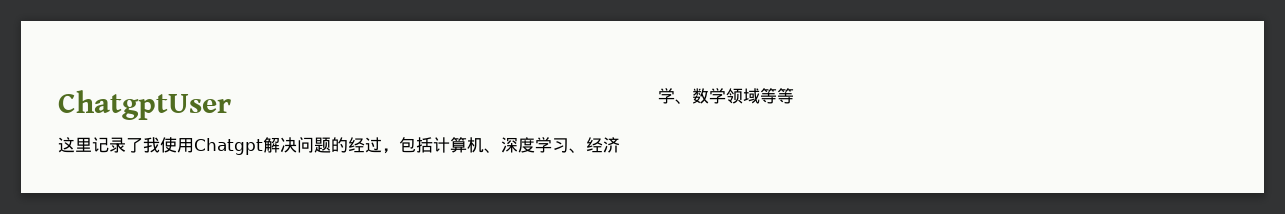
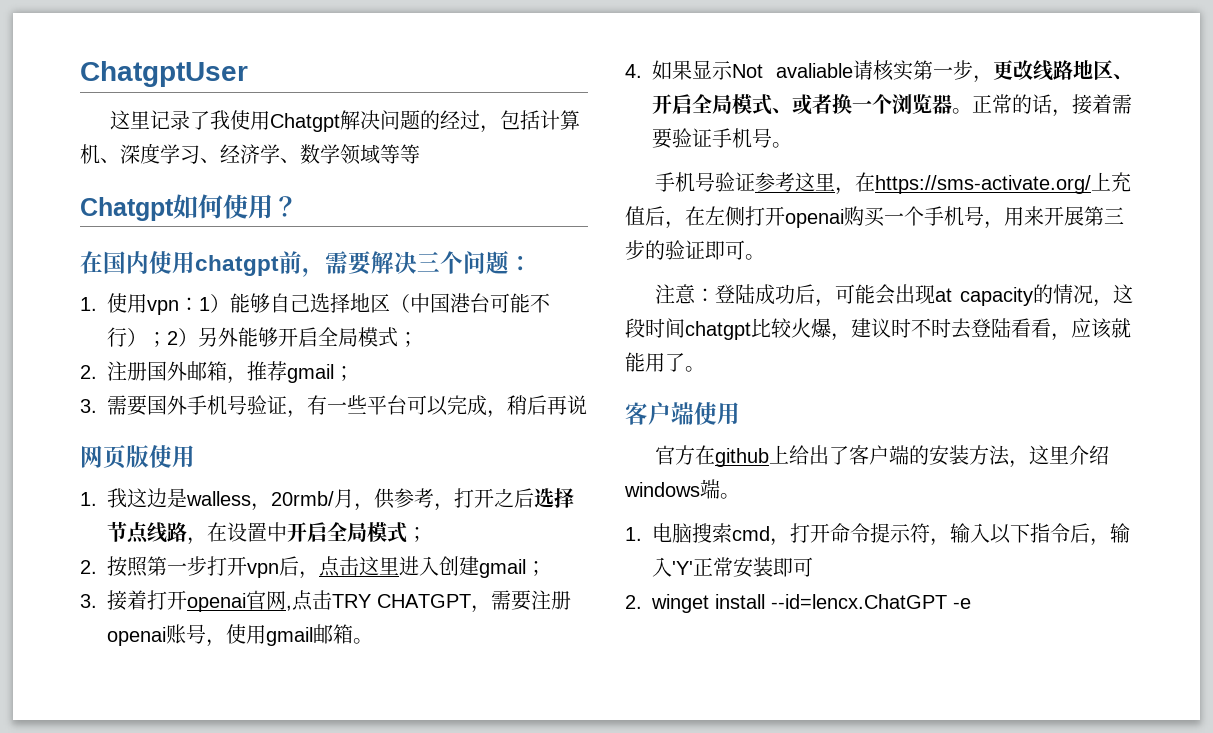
(794, 96) none -> [80,194,298,221] [80,250,532,277] [80,293,550,315] [107,327,418,347] [80,361,354,384] [80,395,587,418] [80,445,195,469] [80,488,574,511] [107,521,427,545] [80,556,546,579] [80,590,571,613] [107,624,373,647] [625,60,1133,83] [652,93,1132,117] [652,128,792,149] [654,172,1131,195] [625,206,1124,229] [625,240,765,260] [654,284,1133,307] [625,318,1131,341] [625,352,705,372] [625,402,740,425] [654,445,1109,468] [624,479,740,499] [625,523,1130,546] [652,557,813,578] [625,594,971,613] // Chatgpt如何使用？ // 在国内使用chatgpt前，需要解决三个问题： // 1.使用vpn：1）能够自己选择地区（中国港台可能不行）；2）另外能够开启全局模式； // 2.注册国外邮箱，推荐gmail； // 3.需要国外手机号验证，有一些平台可以完成，稍后再说 // 网页版使用 // 1.我这边是walless，20rmb/月，供参考，打开之后选择节点线路，在设置中开启全局模式； // 2.按照第一步打开vpn后，点击这里进入创建gmail； // 3.接着打开openai官网,点击TRY CHATGPT，需要注册openai账号，使用gmail邮箱。 // 4.如果显示Not avaliable请核实第一步，更改线路地区、开启全局模式、或者换一个浏览器。正常的话，接着需要验证手机号。 // 手机号验证参考这里，在https://sms-activate.org/上充值后，在左侧打开openai购买一个手机号，用来开展第三步的验证即可。 // 注意：登陆成功后，可能会出现at capacity的情况，这段时间chatgpt比较火爆，建议时不时去登陆看看，应该就能用了。 // 客户端使用 // 官方在github上给出了客户端的安装方法，这里介绍windows端。 // 1.电脑搜索cmd，打开命令提示符，输入以下指令后，输入'Y'正常安装即可 // 2. winget install --id=lencx.ChatGPT -e

